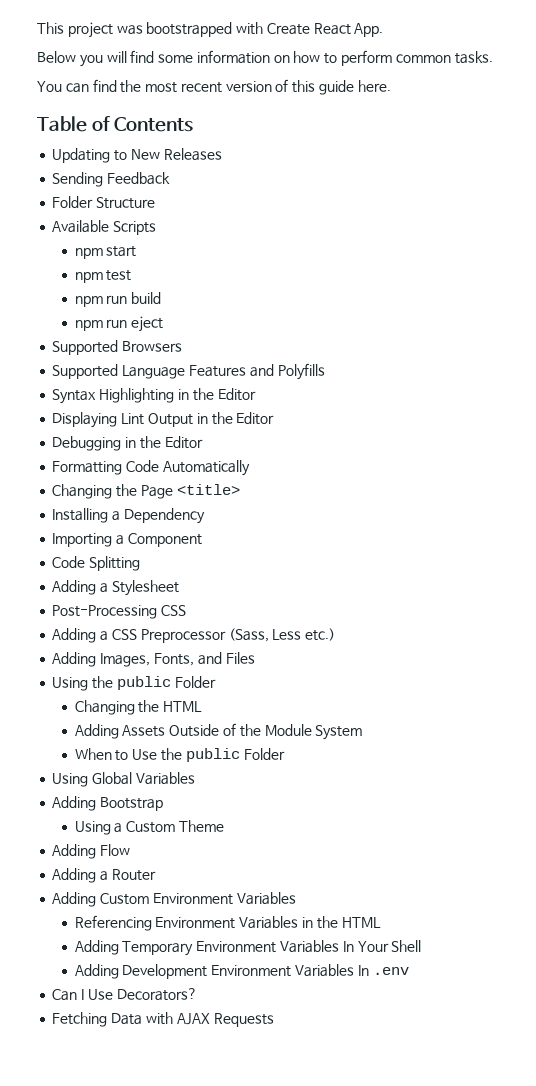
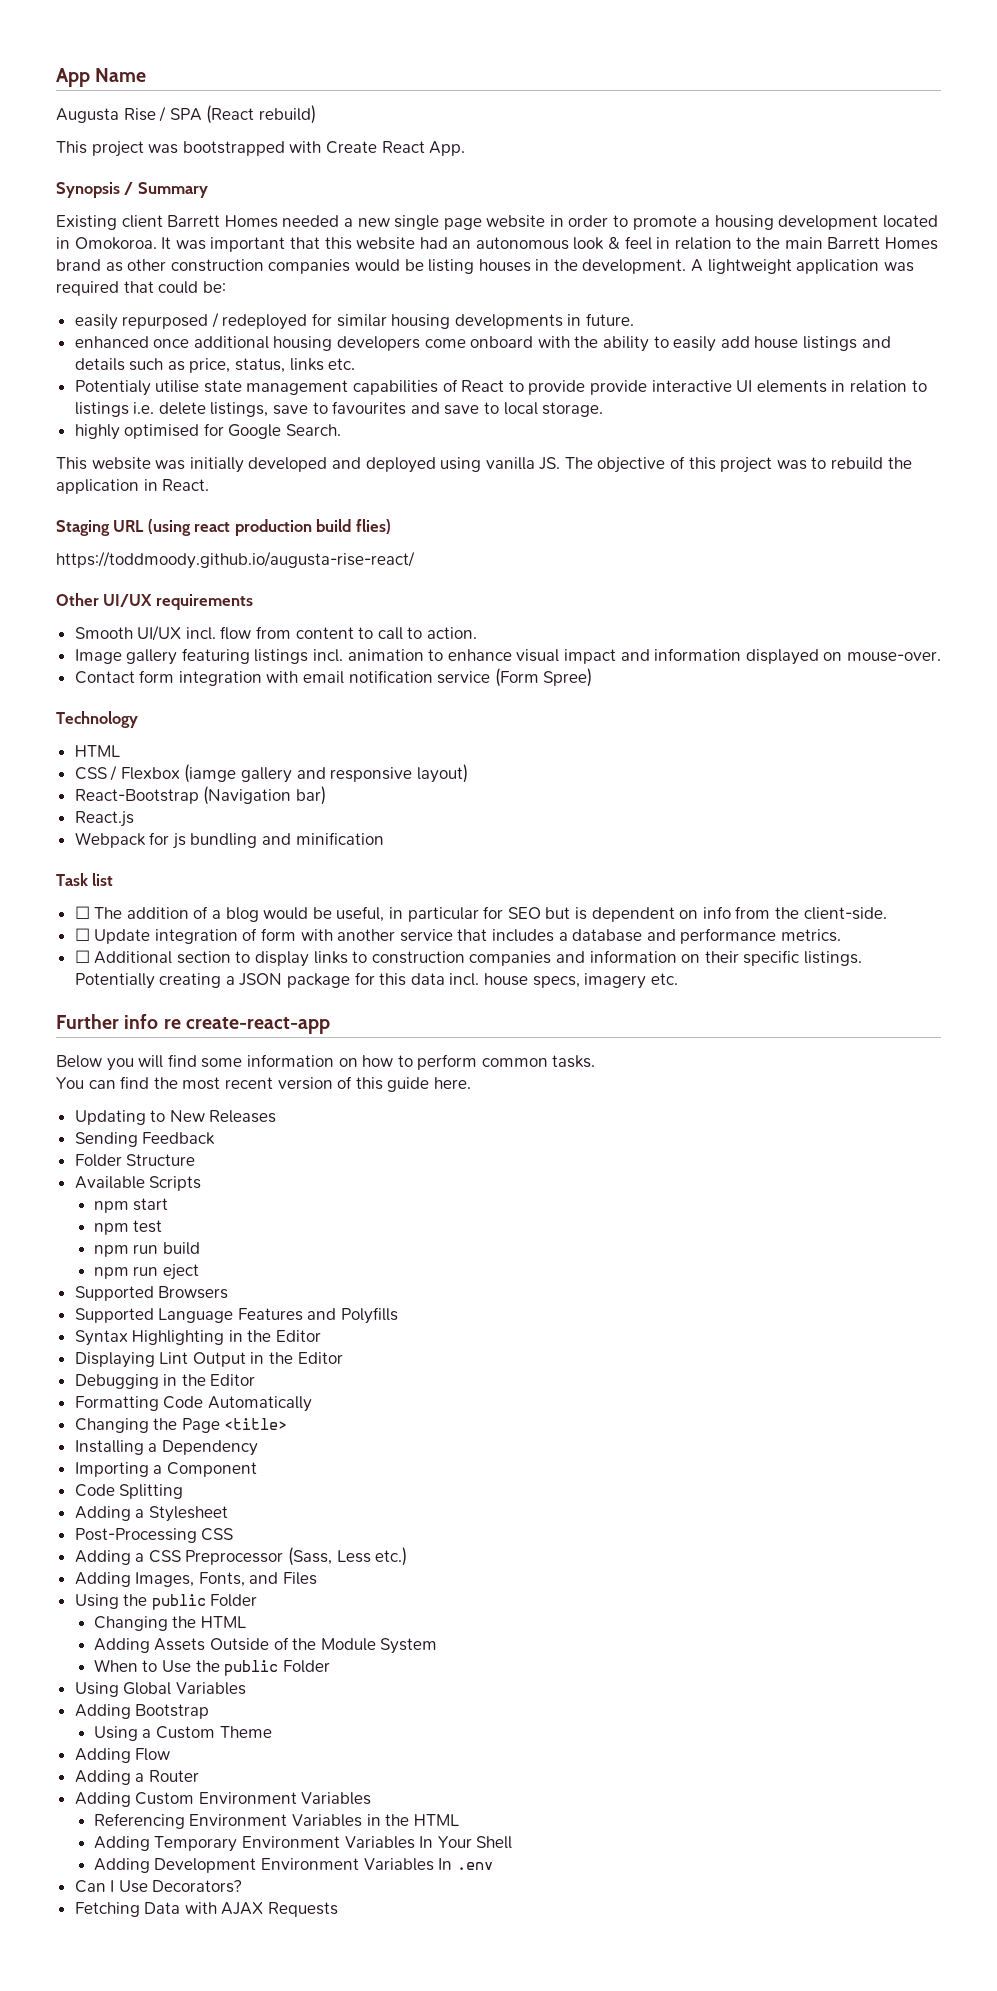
(37, 28) none -> [56,68,147,87] [56,105,316,124] App Name // Augusta Rise / SPA (React rebuild) //
(384, 30) none -> [56,182,208,198] [56,215,939,230] [56,236,938,252] [56,259,914,274] [56,281,226,296] [74,312,635,330] [74,336,891,352] [74,358,356,373] [74,379,927,396] [74,401,604,417] [74,423,342,440] [56,456,912,473] [56,479,210,494] [56,519,391,536] [56,551,415,569] [56,593,253,610] [74,625,478,641] [74,648,941,665] [74,668,593,687] [56,711,138,728] [74,745,120,757] [74,764,468,783] [74,786,326,805] [74,811,134,827] [74,832,384,849] [56,873,114,886] [74,906,887,922] [74,928,841,944] [74,950,862,967] [74,972,678,989] [56,1014,330,1034] // Synopsis / Summary // Existing client Barrett Homes needed a new single page website in order to promote a housing development located in Omokoroa. It was important that this website had an autonomous look & feel in relation to the main Barrett Homes brand as other construction companies would be listing houses in the development. A lightweight application was required that could be: // easily repurposed / redeployed for similar housing developments in future. // enhanced once additional housing developers come onboard with the ability to easily add house listings and details such as price, status, links etc. // Potentialy utilise state management capabilities of React to provide provide interactive UI elements in relation to listings i.e. delete listings, save to favourites and save to local storage. // highly optimised for Google Search. // This website was initially developed and deployed using vanilla JS. The objective of this project was to rebuild the application in React. // Staging URL (using react production build flies) // https://toddmoody.github.io/augusta-rise-react/ // Other UI/UX requirements // Smooth UI/UX incl. flow from content to call to action. // Image gallery featuring listings incl. animation to enhance visual impact and information displayed on mouse-over. // Contact form integration with email notification service (Form Spree) // Technology // HTML // CSS / Flexbox (iamge gallery and responsive layout) // React-Bootstrap (Navigation bar) // React.js // Webpack for js bundling and minification // Task list // ☐ The addition of a blog would be useful, in particular for SEO but is dependent on info from the client-side. // ☐ Update integration of form with another service that includes a database and performance metrics. // ☐ Additional section to display links to construction companies and information on their specific listings. Potentially creating a JSON package for this data incl. house specs, imagery etc. // Further info re create-react-app
[37,116,194,132] // Table of Contents -> (471, 1083) none

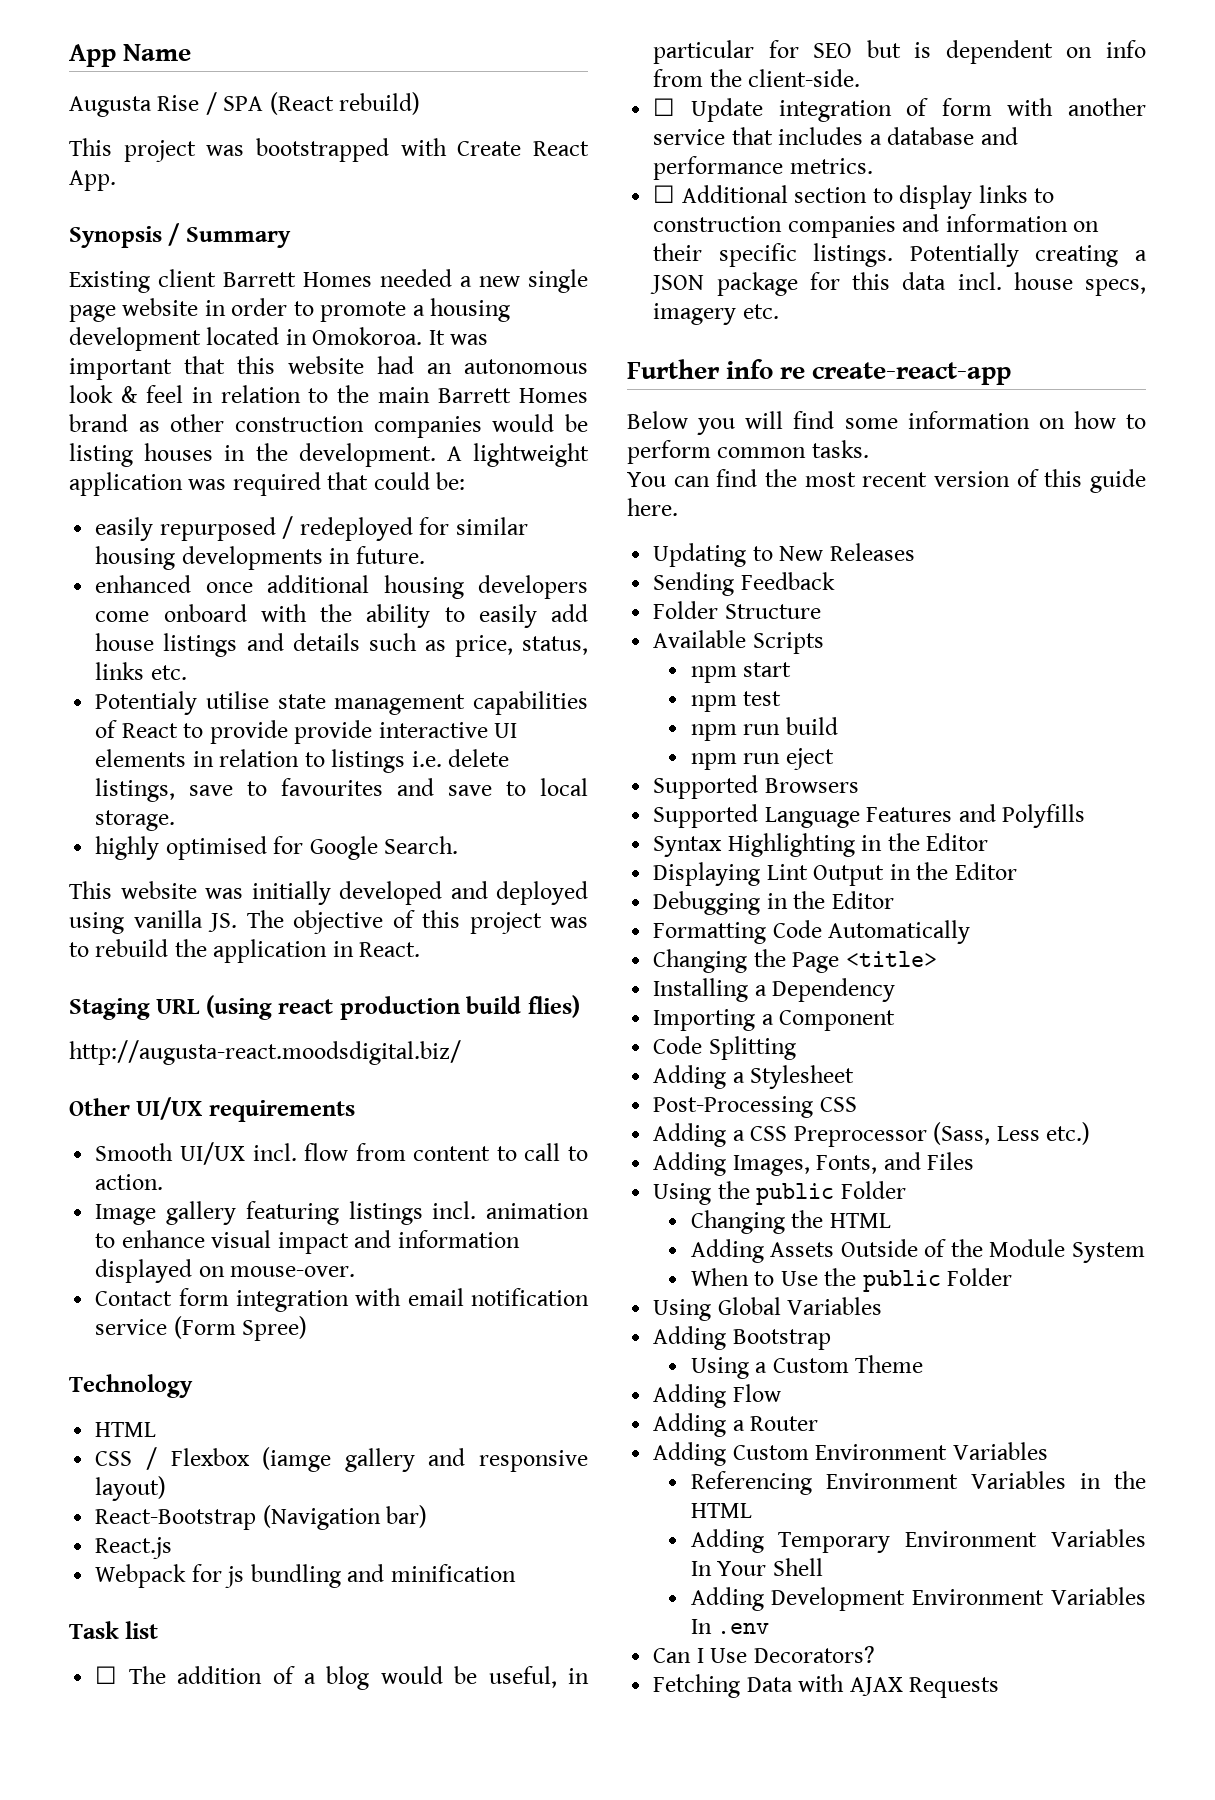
[56,551,415,569] https://toddmoody.github.io/augusta-rise-react/ -> [69,1040,461,1065] http://augusta-react.moodsdigital.biz/

